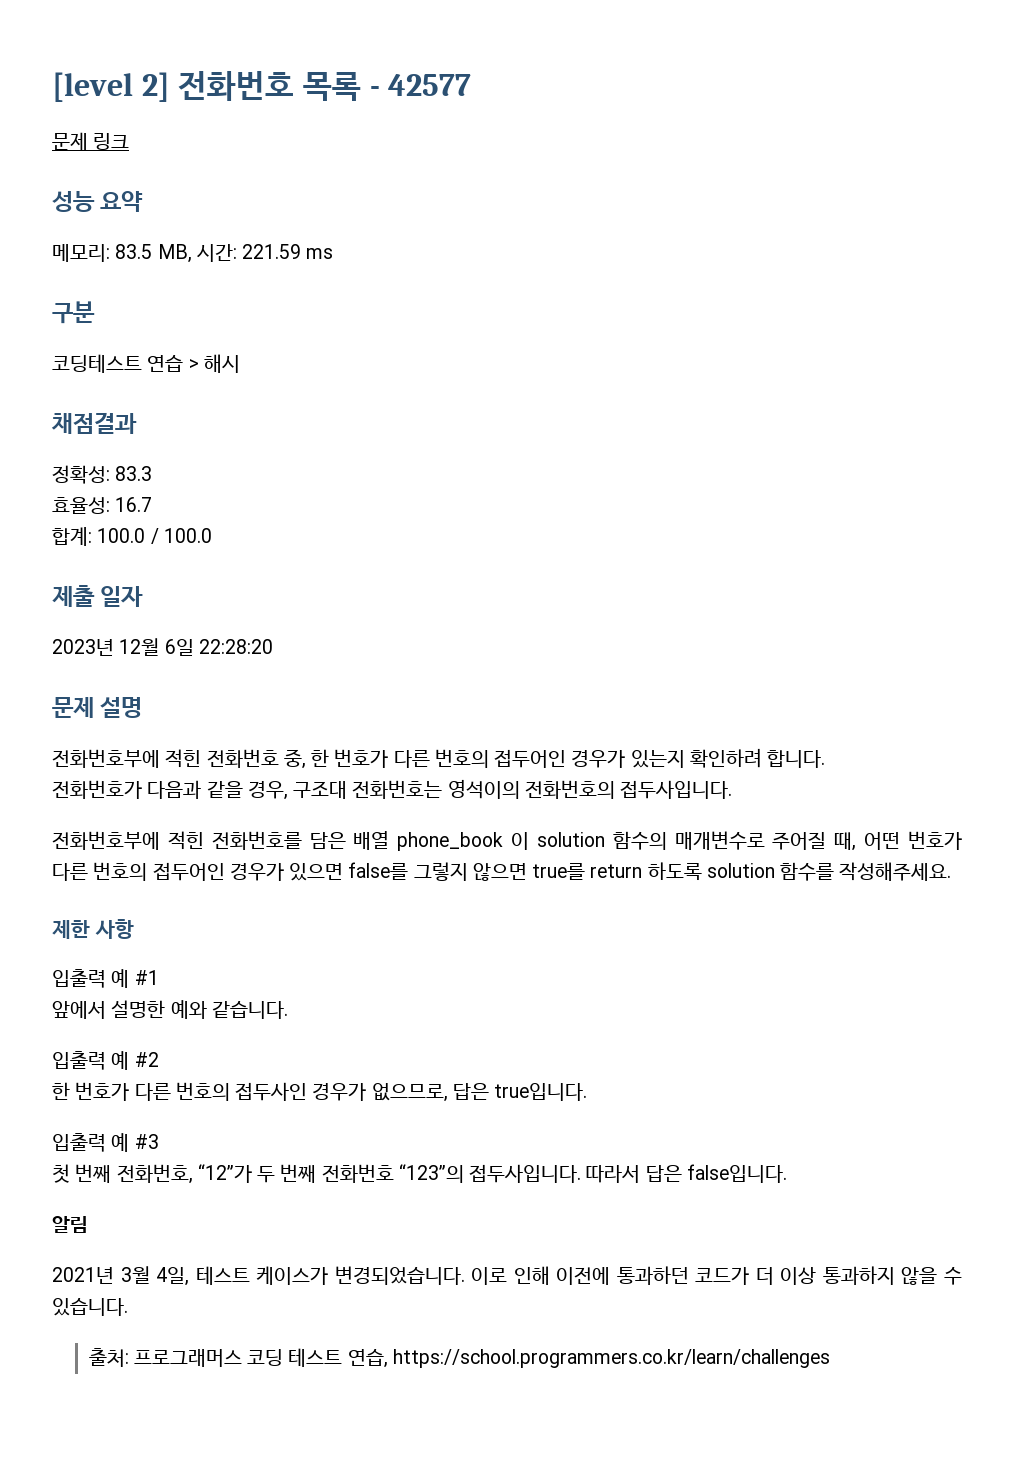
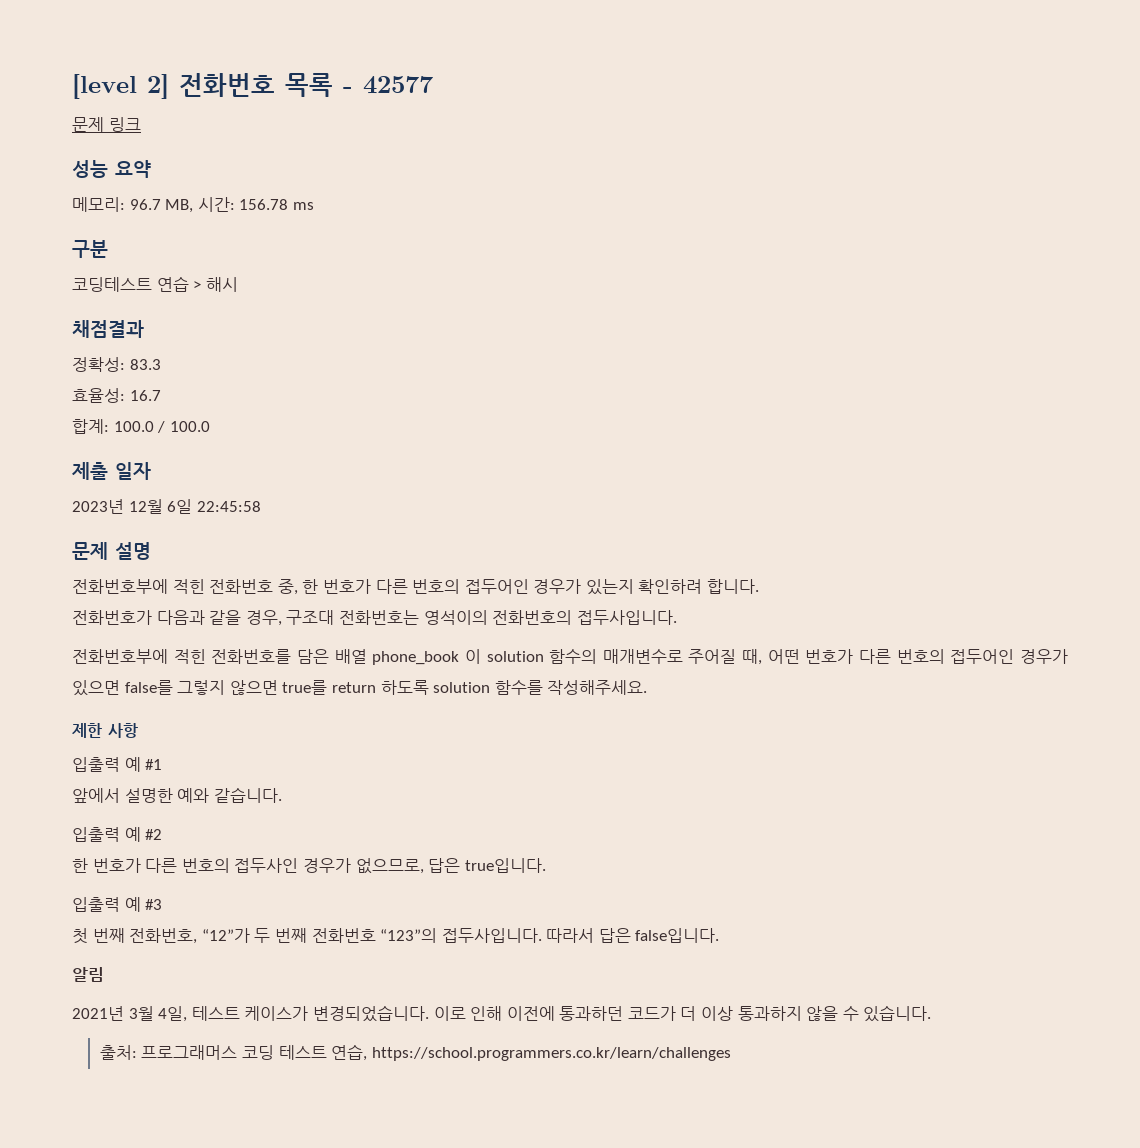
[115,244,153,259] 83.5 -> [129,199,161,210] 96.7
[242,244,302,259] 221.59 -> [239,199,289,210] 156.78
[198,639,273,654] 22:28:20 -> [196,501,261,512] 22:45:58

